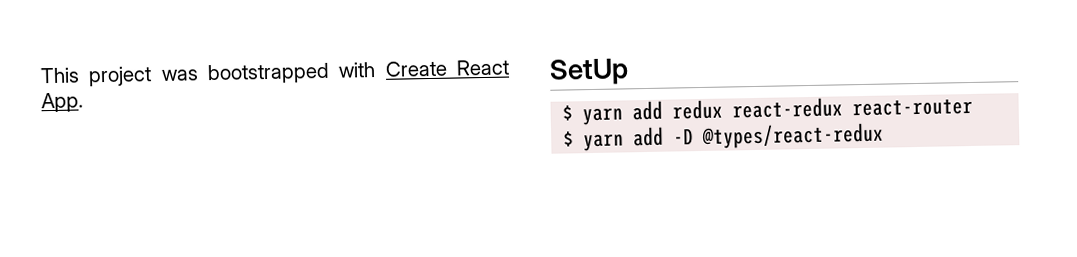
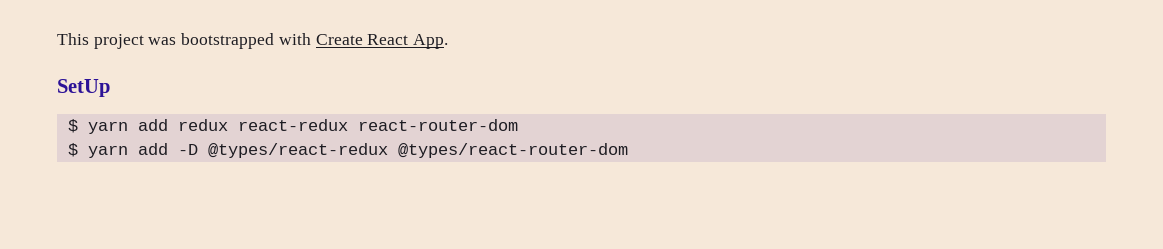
[852,98,974,117] react-router -> [357,119,518,131] react-router-dom
(885, 135) none -> [397,143,628,158] @types/react-router-dom

